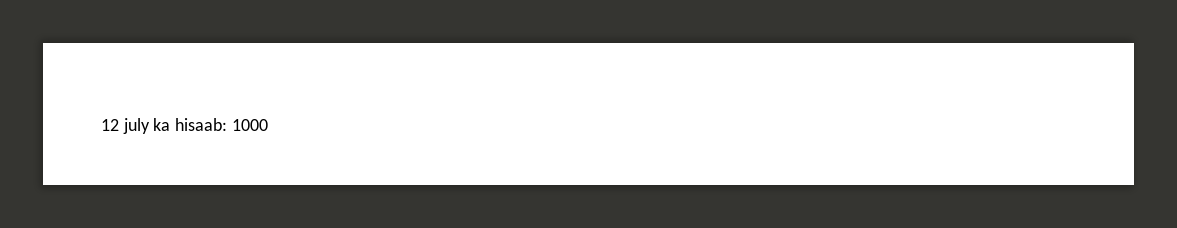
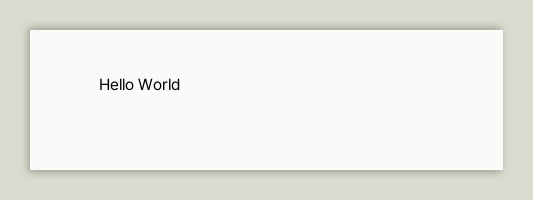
[101,118,268,134] 12 july ka hisaab: 1000 -> [99,78,181,91] Hello World

